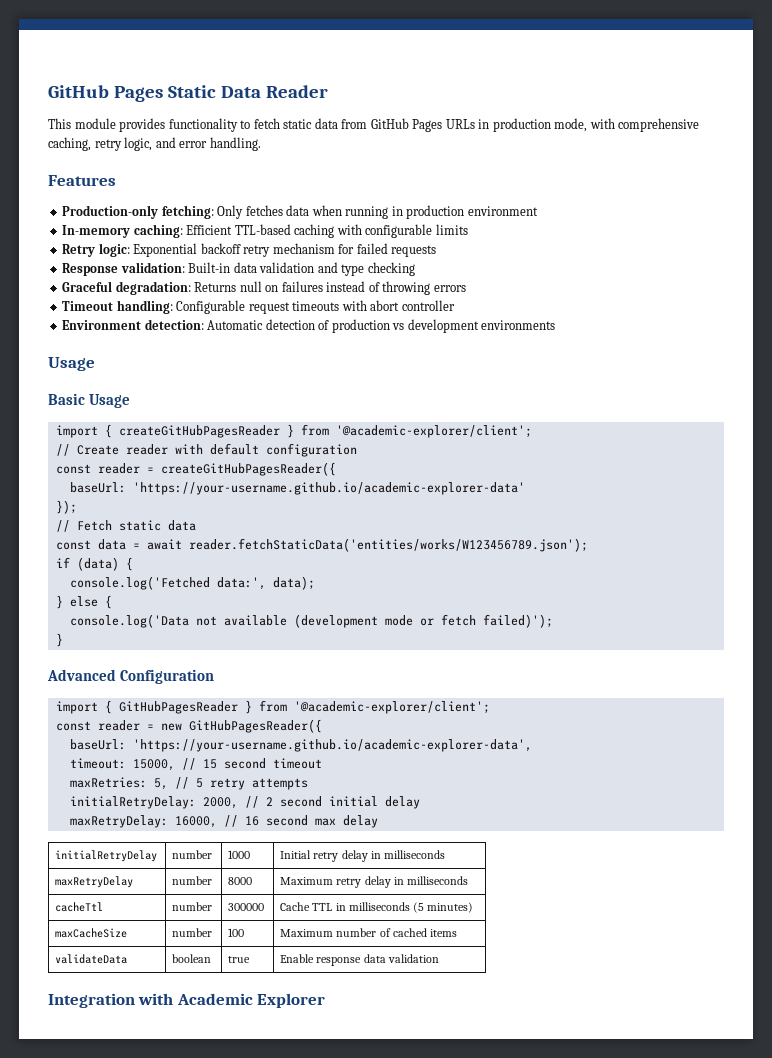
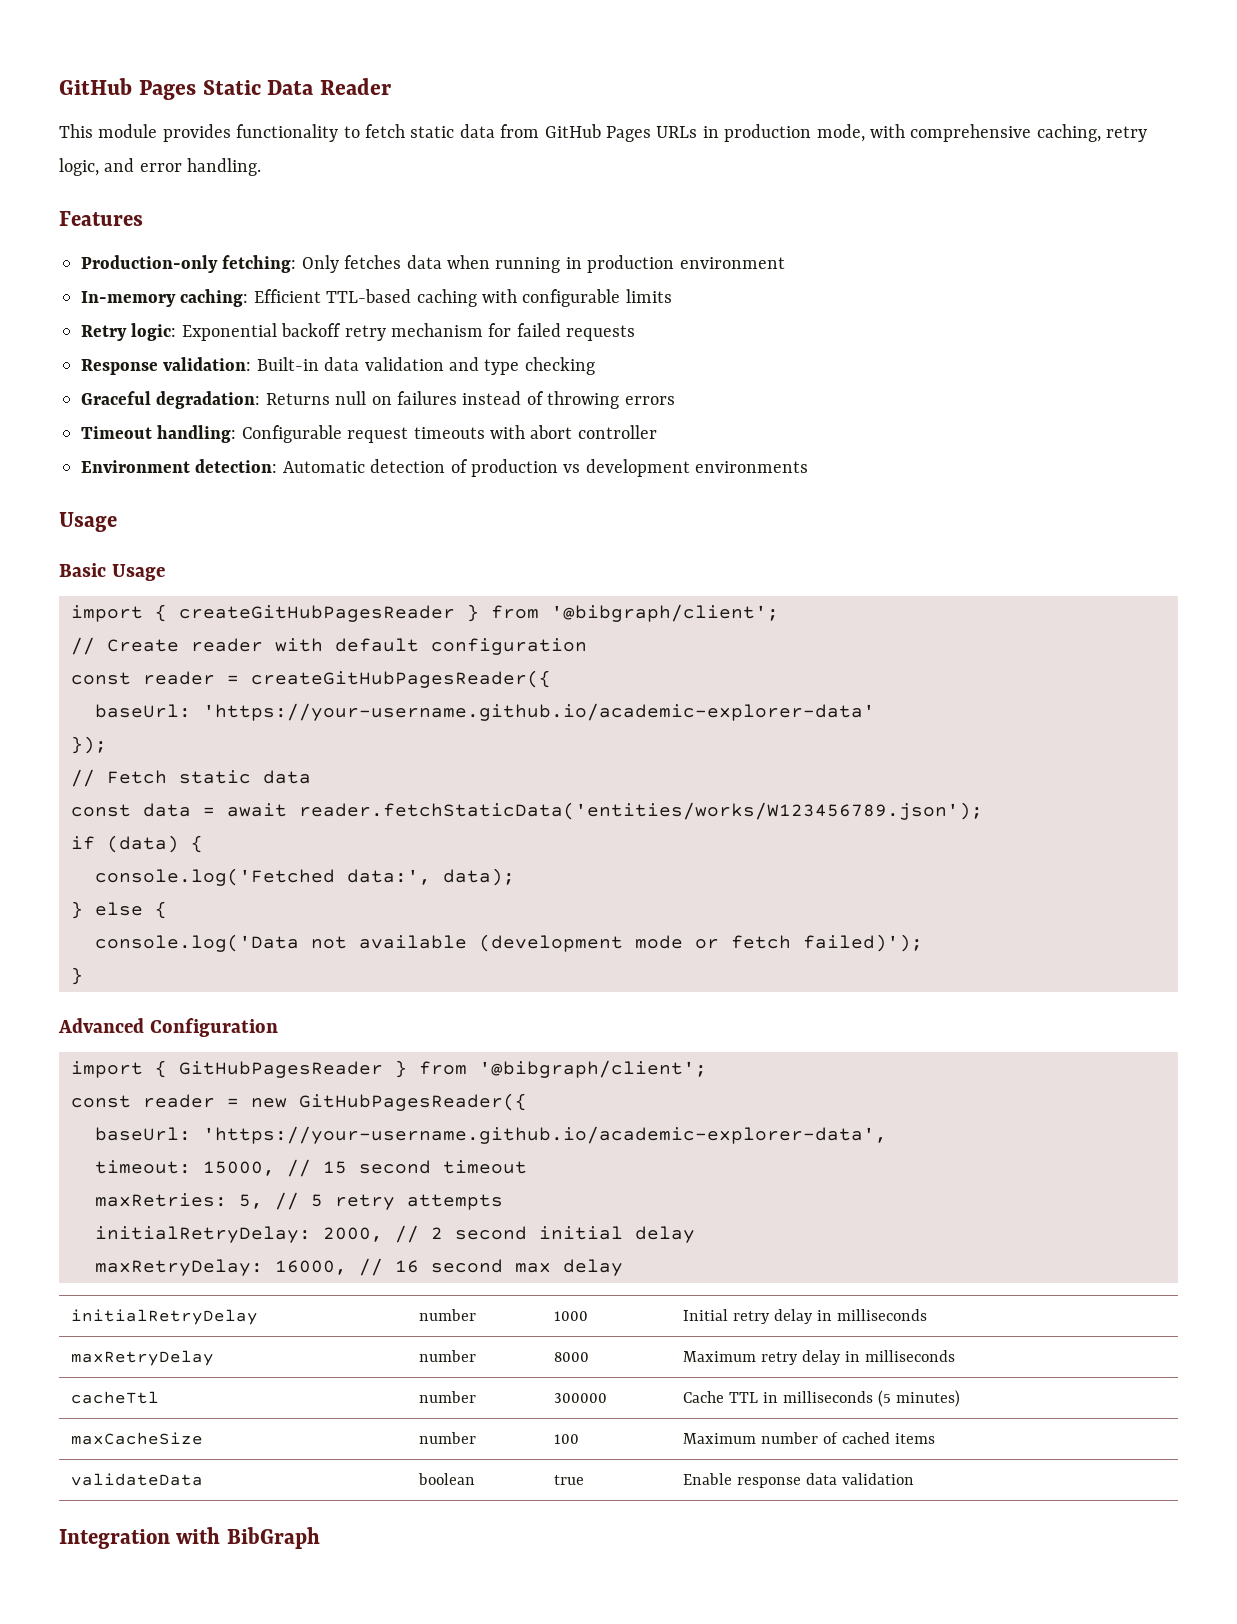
[335,425,532,438] '@academic-explorer/client'; -> [551,604,779,622] '@bibgraph/client';
[293,701,490,714] '@academic-explorer/client'; -> [479,1060,707,1078] '@bibgraph/client';
[176,993,326,1008] Academic Explorer -> [226,1527,320,1549] BibGraph

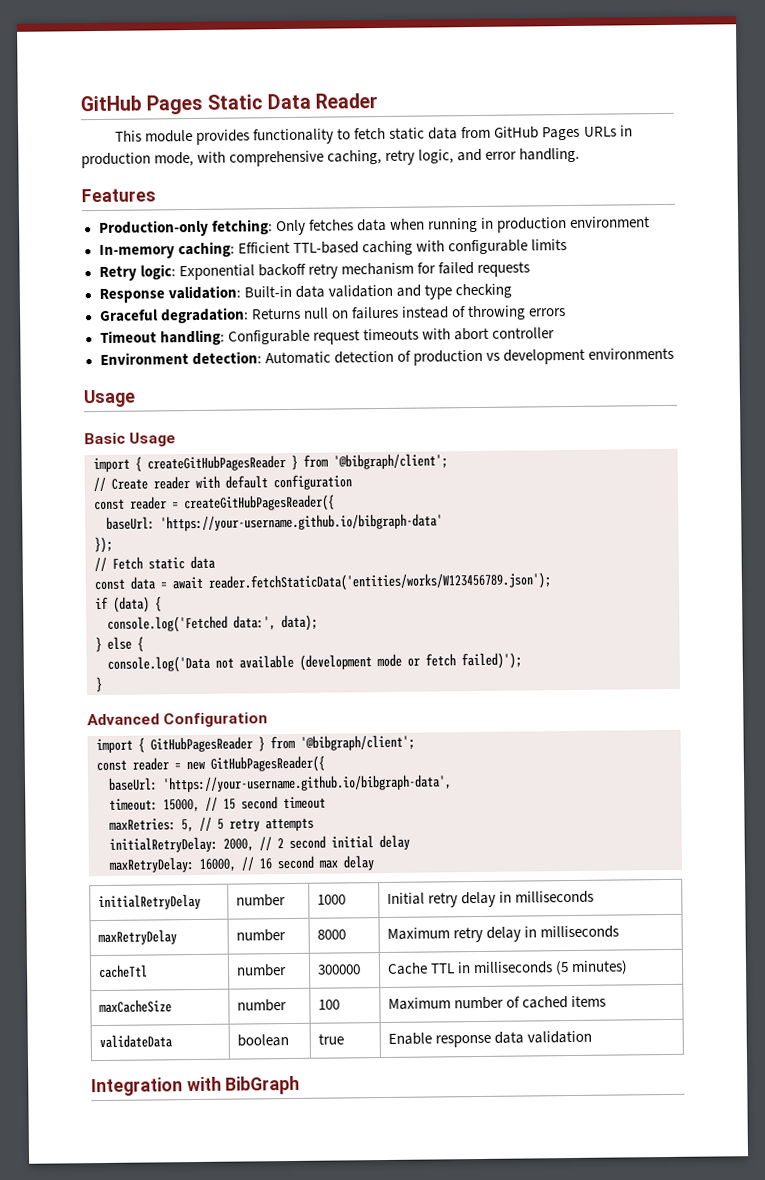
[203,703,875,721] 'https://your-username.github.io/academic-explorer-data' -> [160,513,443,532] 'https://your-username.github.io/bibgraph-data'
[203,1126,887,1144] 'https://your-username.github.io/academic-explorer-data', -> [162,774,452,793] 'https://your-username.github.io/bibgraph-data',

